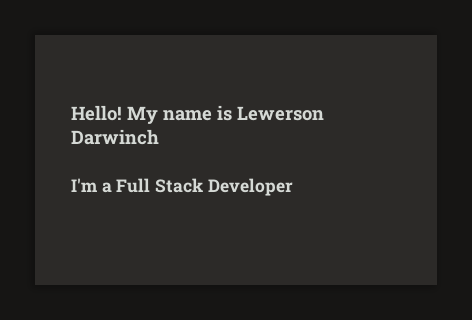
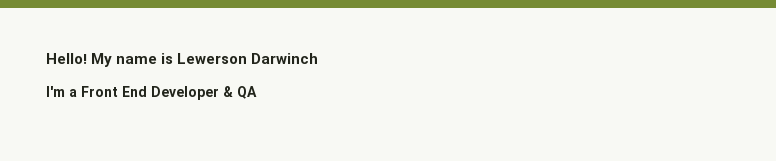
[116,178,293,196] Full Stack Developer -> [81,86,257,100] Front End Developer & QA

